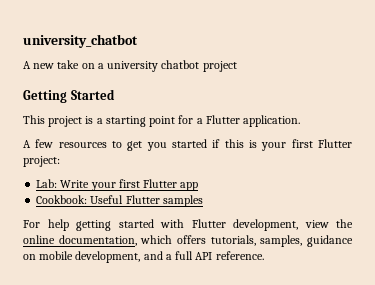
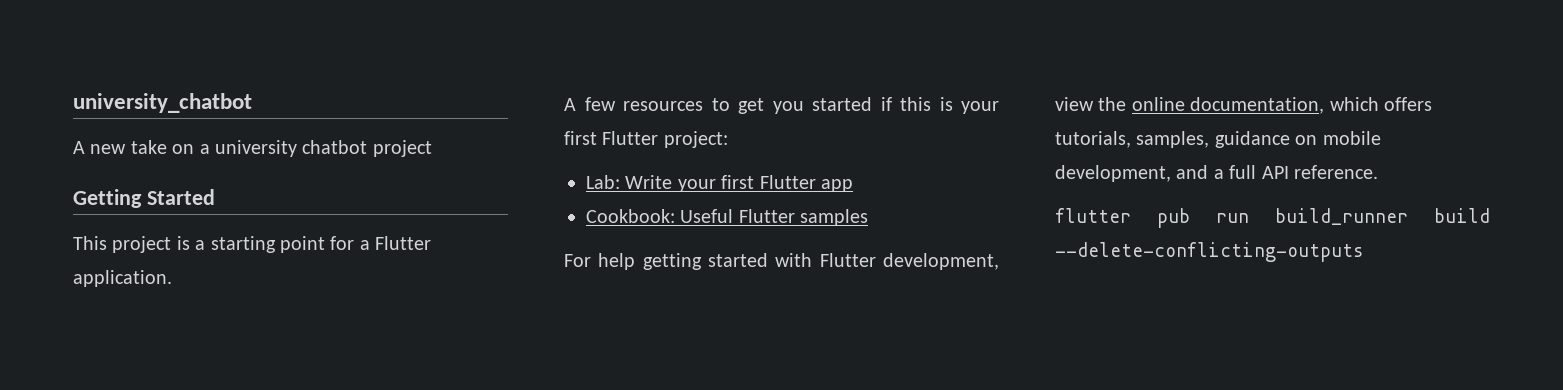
(264, 255) none -> [1055,208,1490,228] [1055,242,1364,262] // flutter pub run build_runner build --delete-conflicting-outputs

